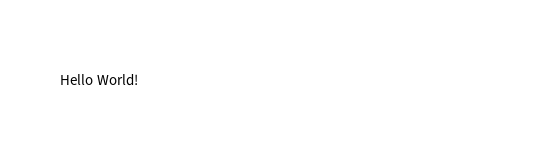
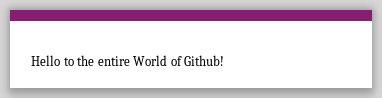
[97,74,139,86] World! -> [63,55,225,66] to the entire World of Github!

